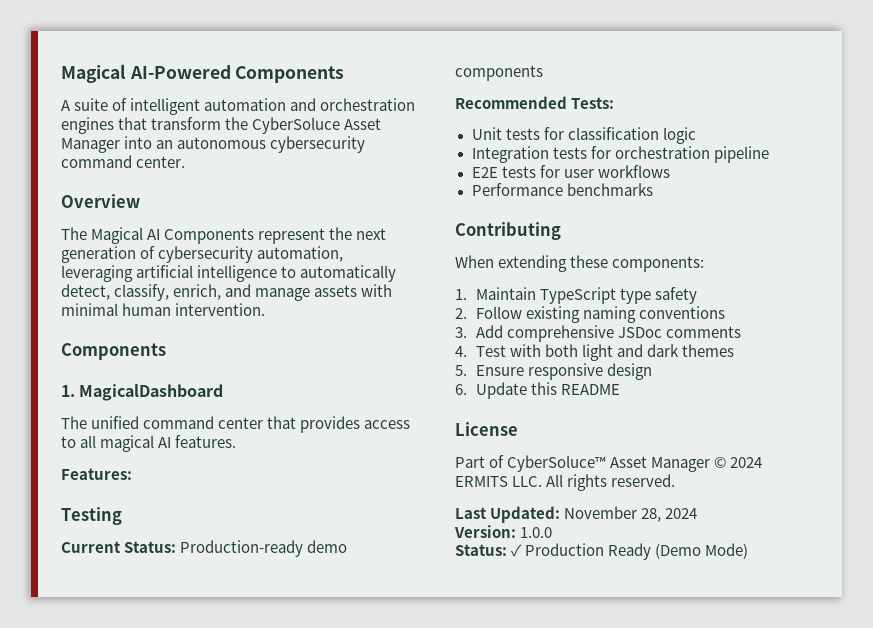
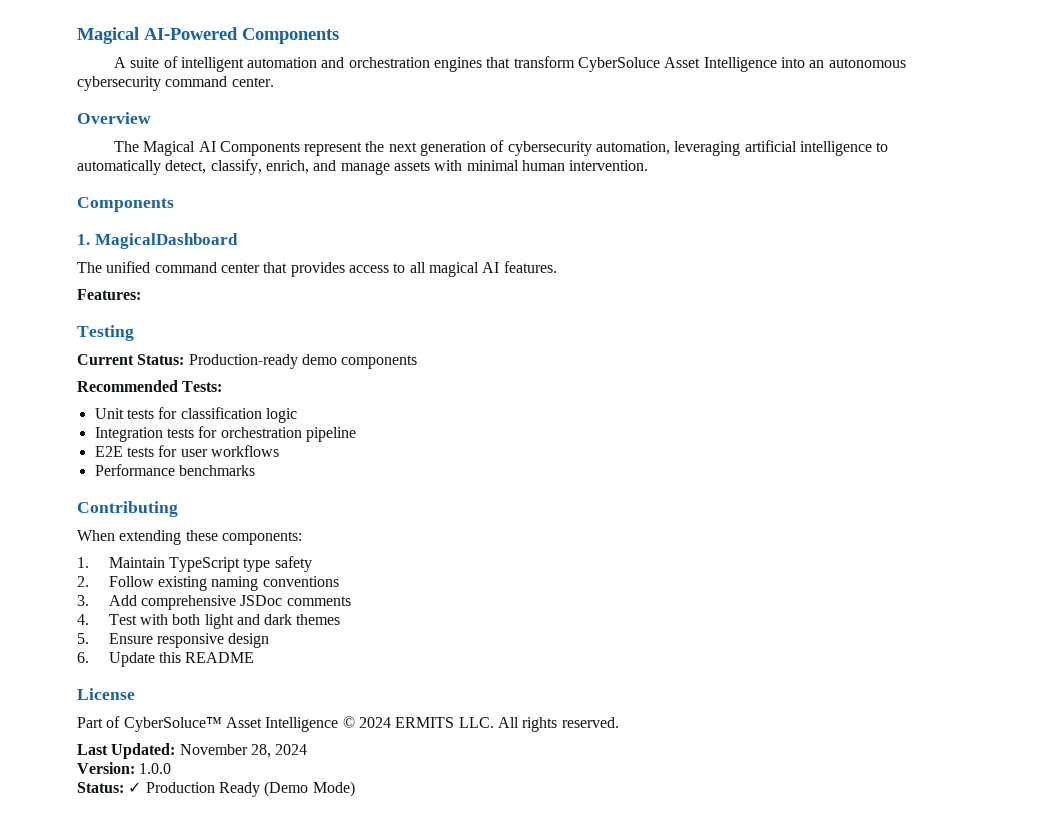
[225,117,249,130] the -> (575, 62) none
[61,138,120,153] Manager -> [703,57,777,72] Intelligence
[651,457,711,472] Manager -> [265,717,339,732] Intelligence

